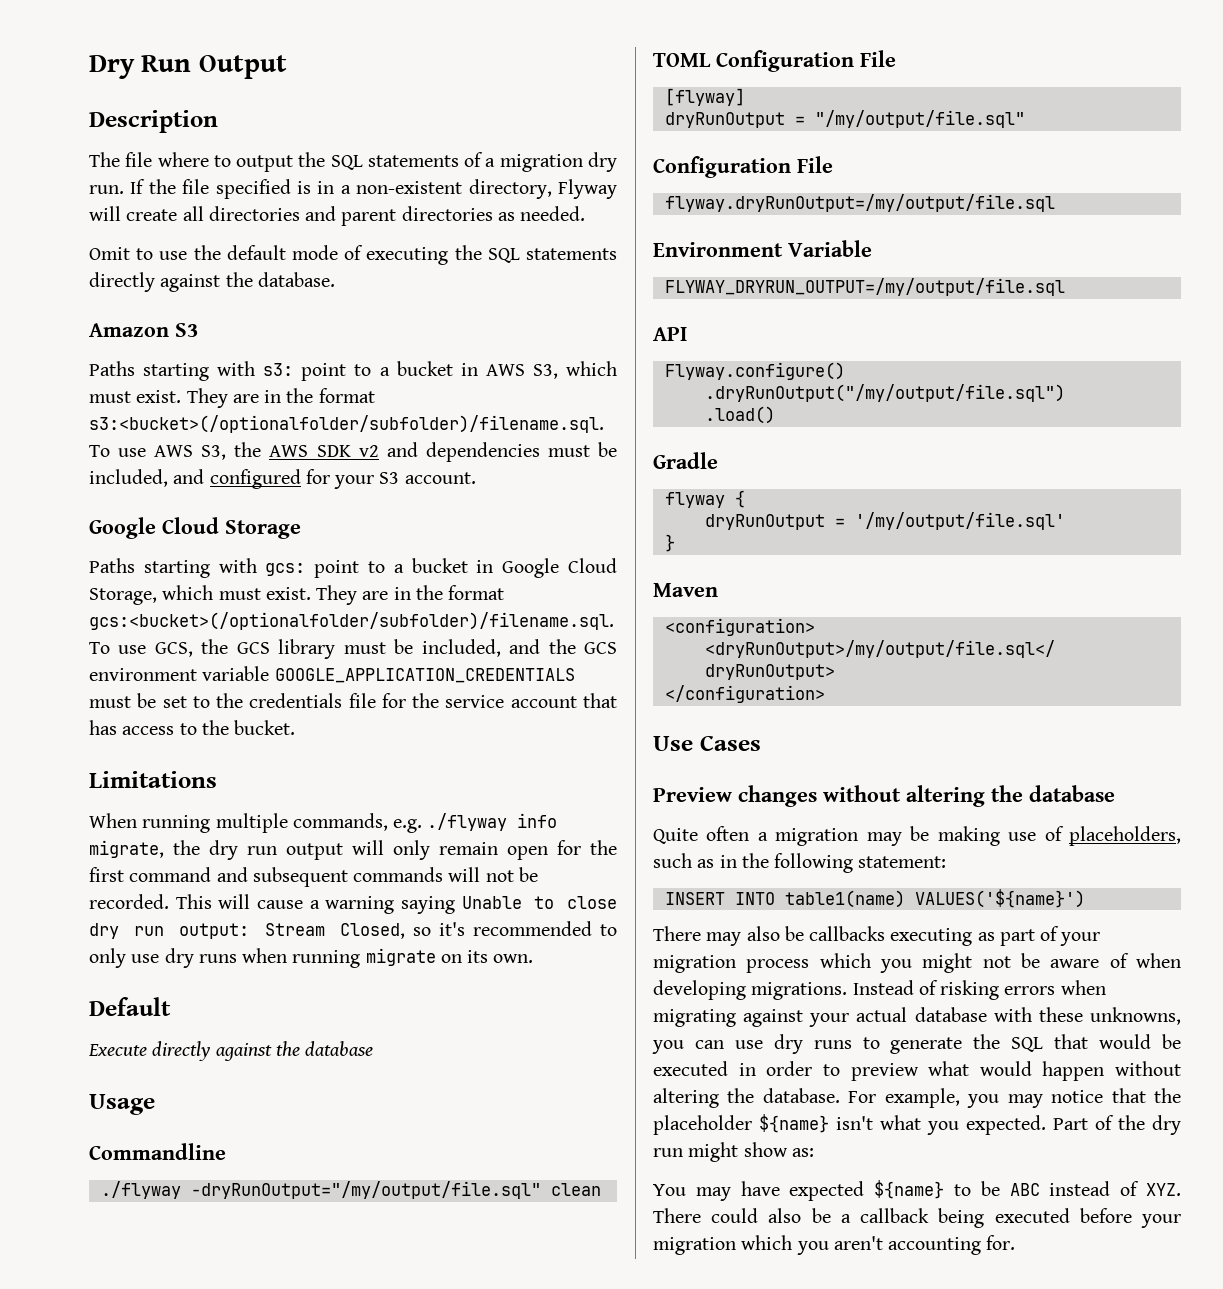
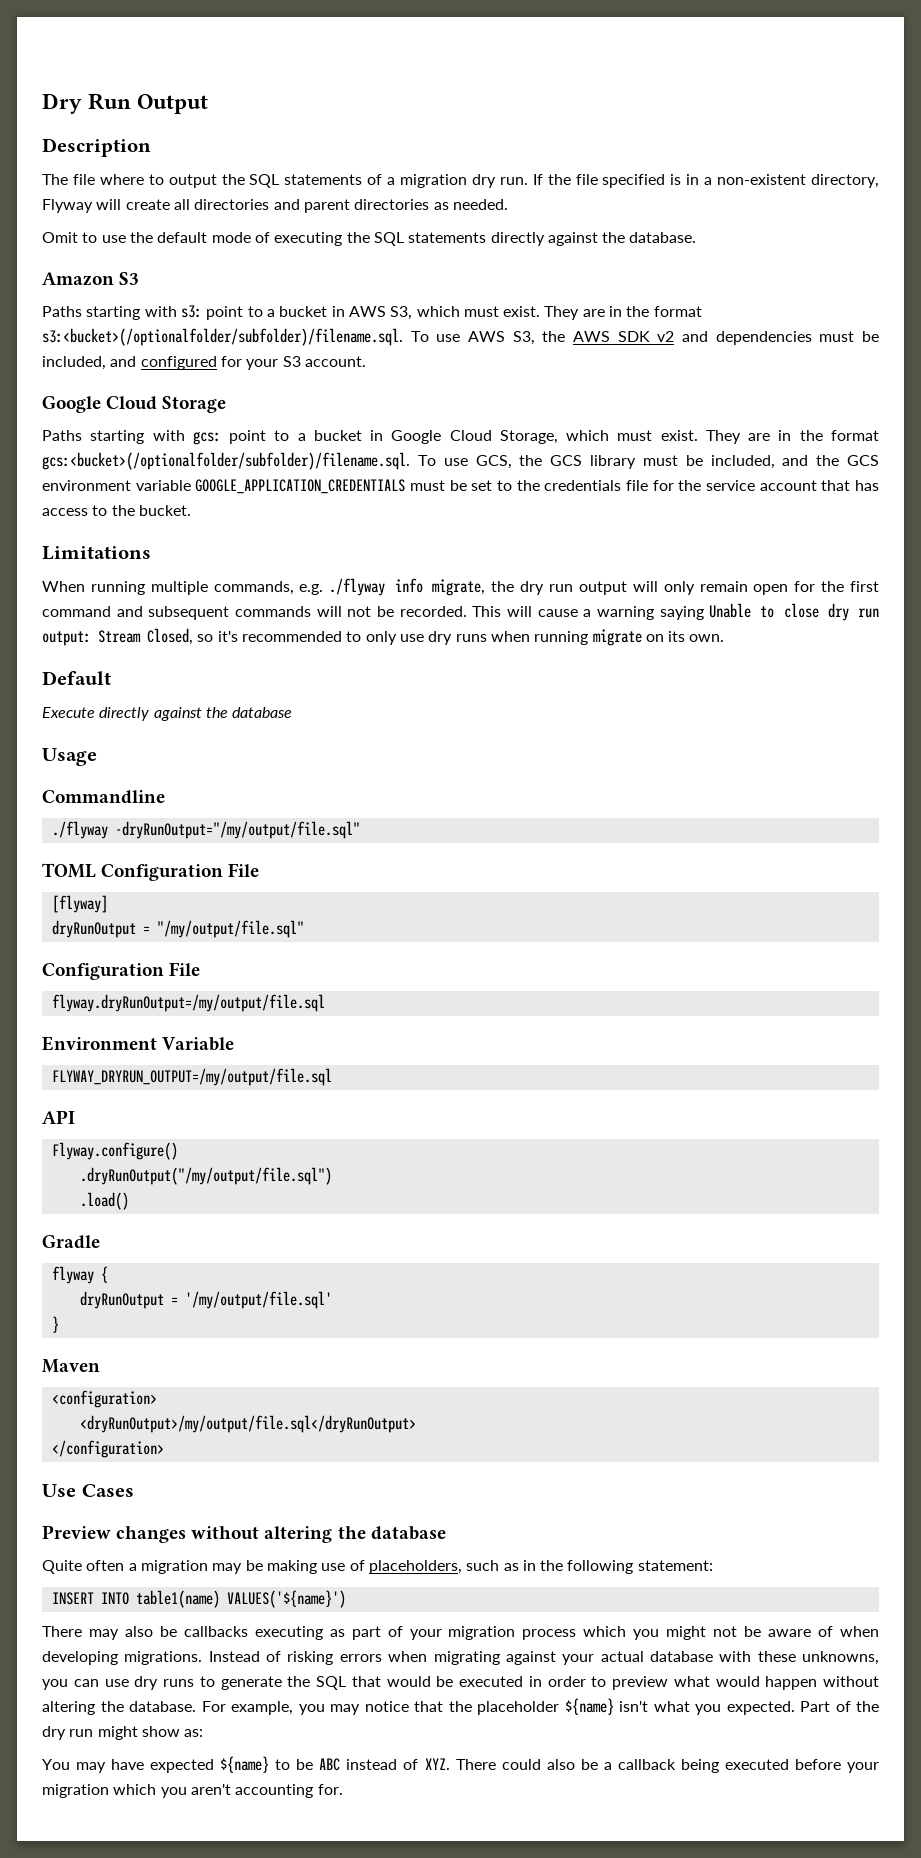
[550,1183,601,1196] clean -> (360, 830) none

